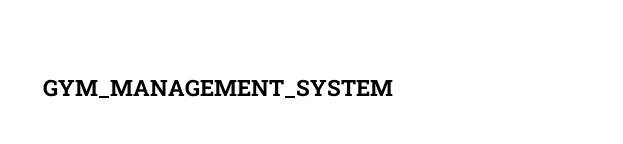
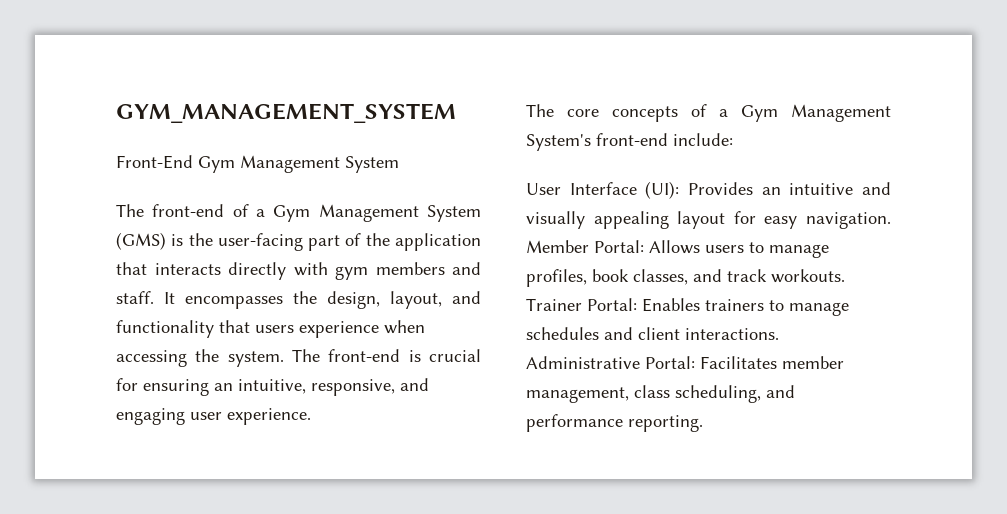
(393, 89) none -> [116,155,399,173] [116,204,482,222] [116,232,481,251] [116,262,481,280] [116,291,481,309] [116,320,425,338] [116,349,481,367] [116,378,429,396] [116,408,311,425] [526,104,891,122] [526,133,733,151] [526,181,891,199] [526,211,891,229] [526,240,829,258] [526,269,845,287] [526,298,849,316] [526,327,779,340] [526,356,844,369] [526,385,795,403] [526,414,703,432] // Front-End Gym Management System // The front-end of a Gym Management System (GMS) is the user-facing part of the application that interacts directly with gym members and staff. It encompasses the design, layout, and functionality that users experience when accessing the system. The front-end is crucial for ensuring an intuitive, responsive, and engaging user experience. // The core concepts of a Gym Management System's front-end include: // User Interface (UI): Provides an intuitive and visually appealing layout for easy navigation. Member Portal: Allows users to manage profiles, book classes, and track workouts. Trainer Portal: Enables trainers to manage schedules and client interactions. Administrative Portal: Facilitates member management, class scheduling, and performance reporting.

